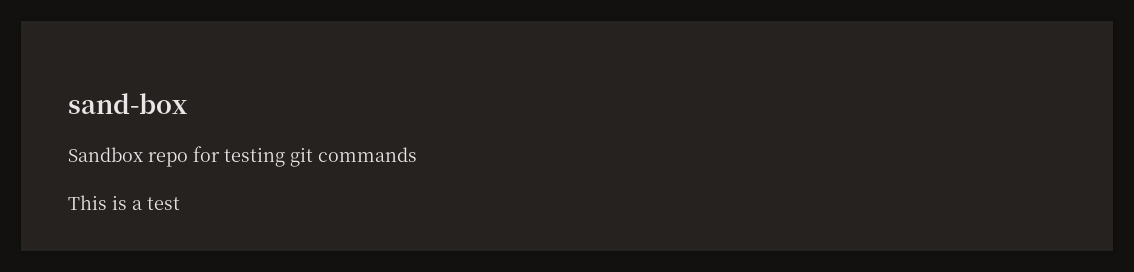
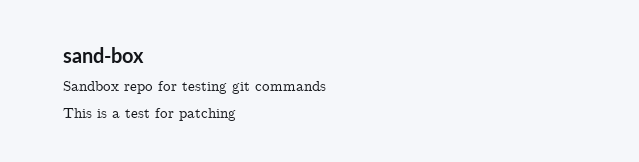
(180, 203) none -> [155,108,236,121] for patching

